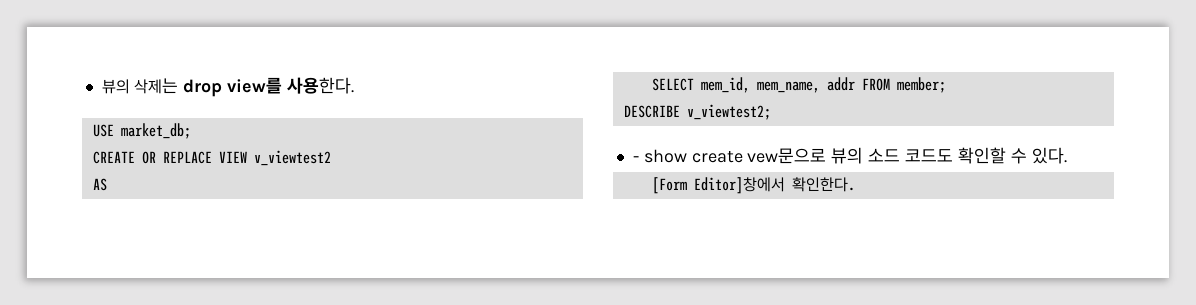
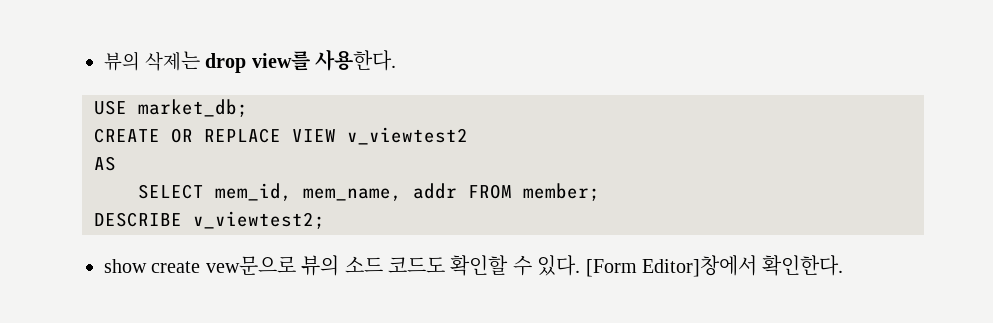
[632,156,639,162] - -> (325, 220) none
(1067, 155) // -> (581, 265) none

